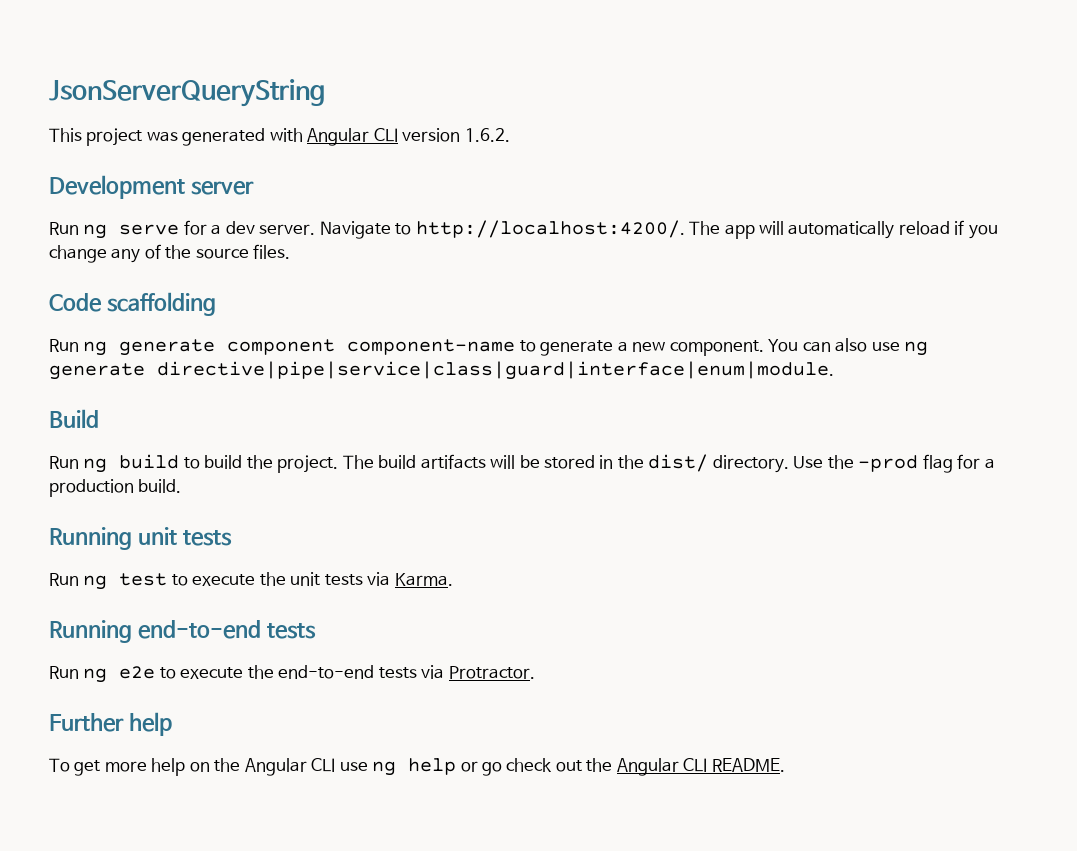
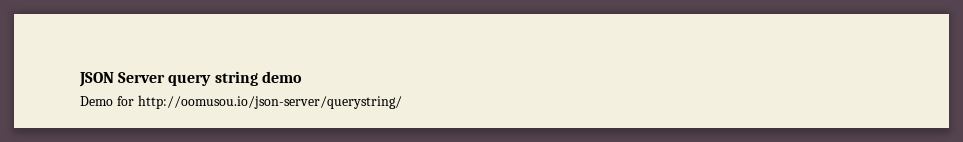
[49,79,325,107] [49,128,510,146] [49,175,254,199] [49,220,998,239] [49,244,291,263] [49,292,216,316] [49,338,928,356] [49,361,834,380] [49,409,99,428] [49,454,995,473] [49,479,182,497] [49,527,232,550] [49,572,453,590] [49,620,316,643] [49,665,535,683] [49,712,172,736] [49,758,785,776] JsonServerQueryString // This project was generated with Angular CLI version 1.6.2. // Development server // Run ng serve for a dev server. Navigate to http://localhost:4200/. The app will automatically reload if you change any of the source files. // Code scaffolding // Run ng generate component component-name to generate a new component. You can also use ng generate directive|pipe|service|class|guard|interface|enum|module. // Build // Run ng build to build the project. The build artifacts will be stored in the dist/ directory. Use the -prod flag for a production build. // Running unit tests // Run ng test to execute the unit tests via Karma. // Running end-to-end tests // Run ng e2e to execute the end-to-end tests via Protractor. // Further help // To get more help on the Angular CLI use ng help or go check out the Angular CLI README. -> [79,71,302,87] [80,95,402,109] JSON Server query string demo // Demo for http://oomusou.io/json-server/querystring/

